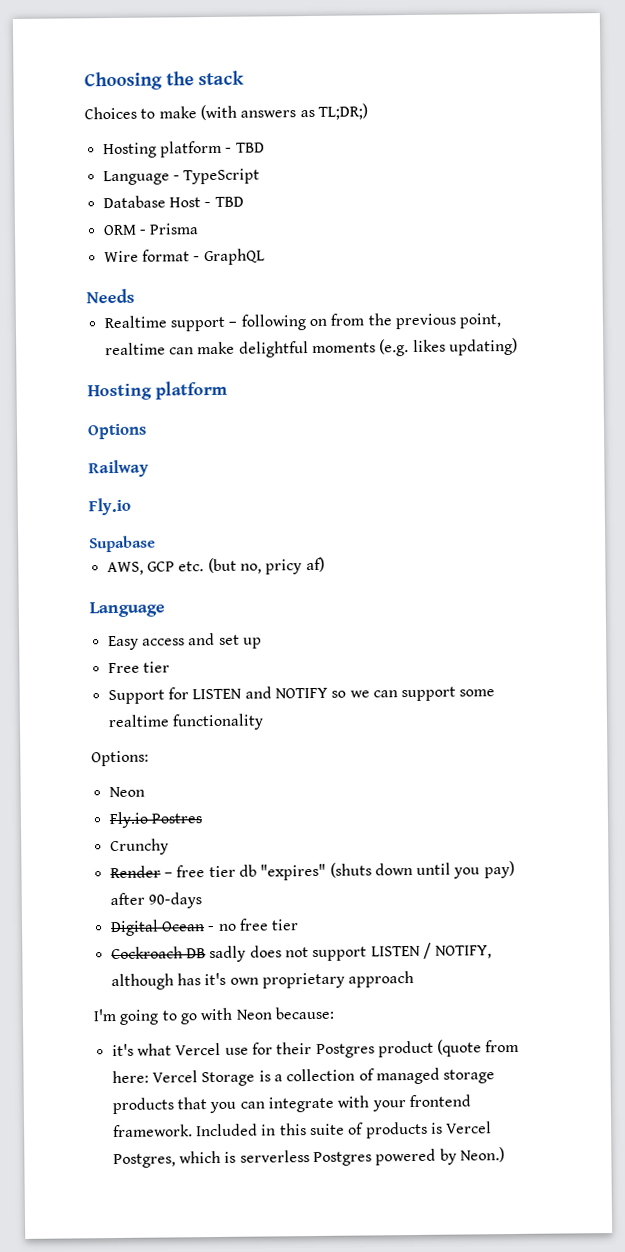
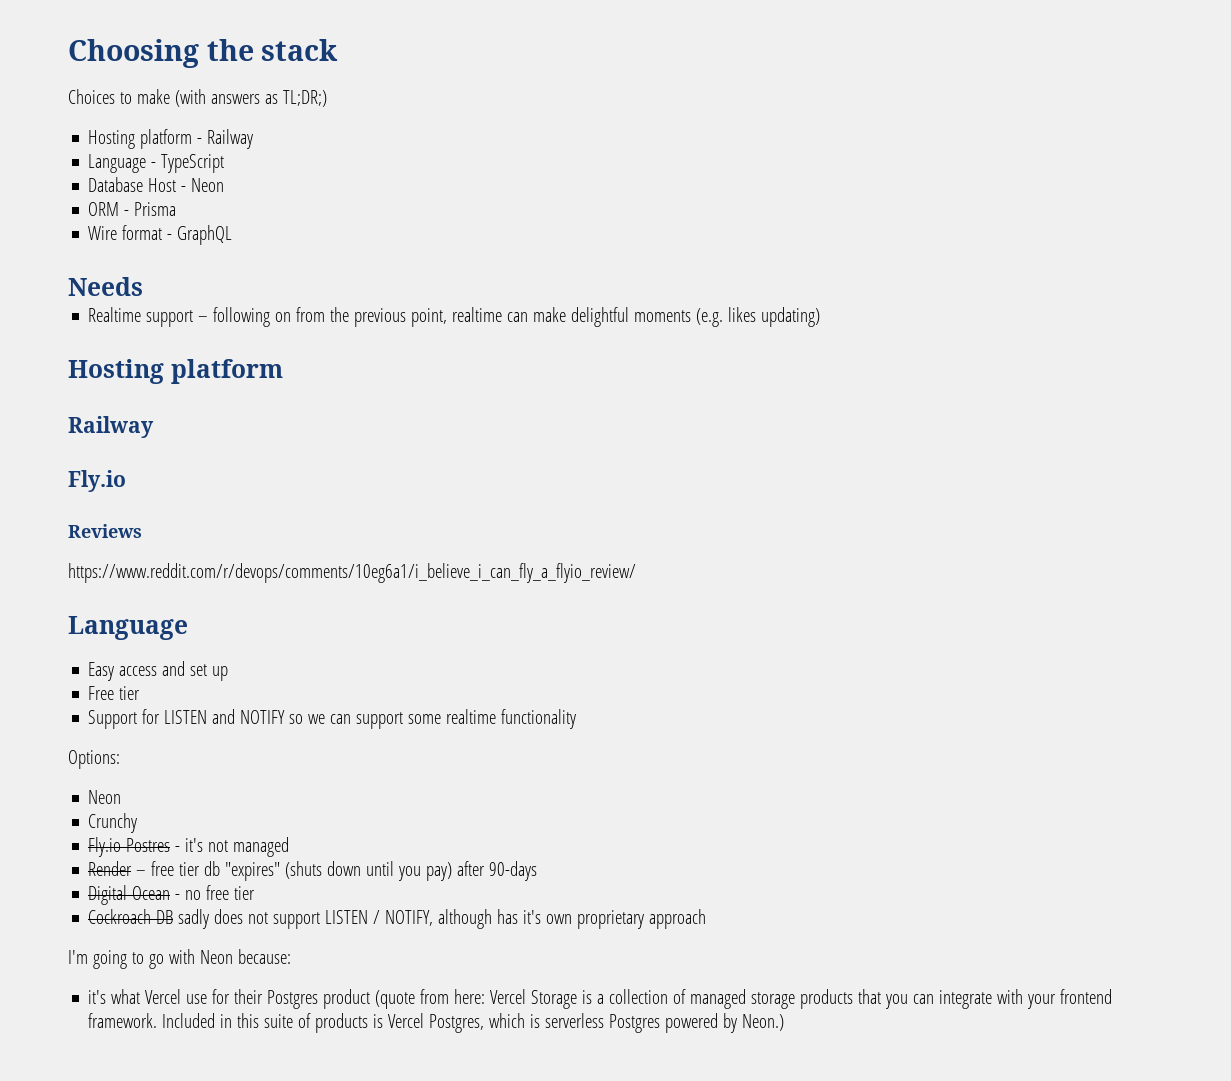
[235,142,265,153] TBD -> [207,129,254,149] Railway
[214,196,244,207] TBD -> [191,178,225,192] Neon
[87,423,147,440] // Options -> (283, 371) none
[89,535,156,553] [106,556,325,576] Supabase // AWS, GCP etc. (but no, pricy af) -> [68,524,142,538] [68,563,636,583] Reviews // https://www.reddit.com/r/devops/comments/10eg6a1/i_believe_i_can_fly_a_flyio_review/
(145, 792) none -> [88,813,138,833] // Crunchy
[109,838,169,856] // Crunchy -> [175,837,290,857] - it's not managed

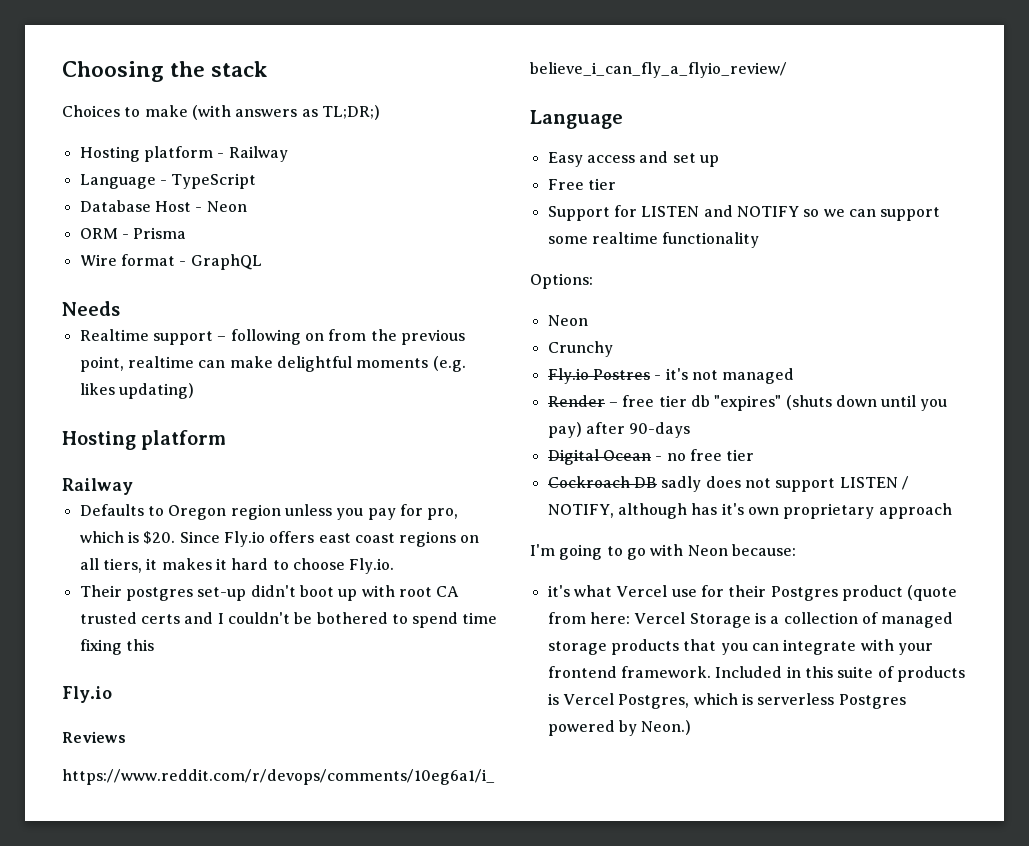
(154, 427) none -> [79,504,459,520] [79,531,480,547] [79,558,395,574] [79,585,460,601] [79,612,498,628] [79,639,154,655] // Defaults to Oregon region unless you pay for pro, which is $20. Since Fly.io offers east coast regions on all tiers, it makes it hard to choose Fly.io. // Their postgres set-up didn't boot up with root CA trusted certs and I couldn't be bothered to spend time fixing this

